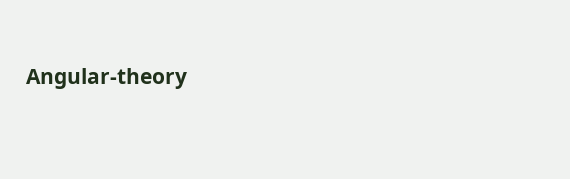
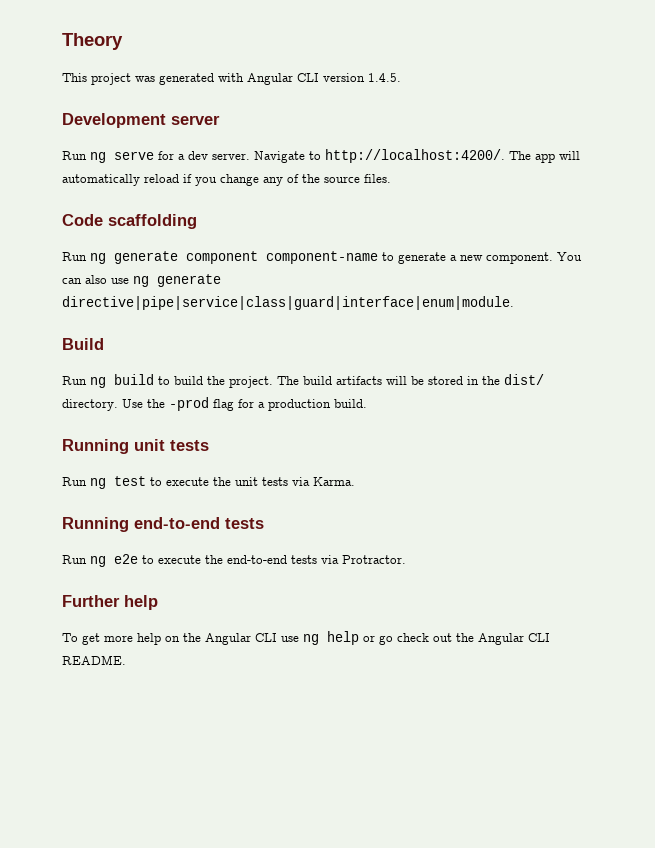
[26,68,187,89] Angular-theory -> [62,33,123,50] [62,73,401,85] [62,113,220,128] [62,149,580,163] [62,174,391,186] [62,214,197,229] [62,251,582,264] [62,274,221,287] [62,296,514,310] [62,338,104,350] [62,374,544,388] [62,397,367,411] [62,439,209,454] [62,476,355,489] [62,517,264,532] [62,554,406,567] [62,595,158,610] [62,631,550,645] [62,655,126,665] Theory // This project was generated with Angular CLI version 1.4.5. // Development server // Run ng serve for a dev server. Navigate to http://localhost:4200/. The app will automatically reload if you change any of the source files. // Code scaffolding // Run ng generate component component-name to generate a new component. You can also use ng generate directive|pipe|service|class|guard|interface|enum|module. // Build // Run ng build to build the project. The build artifacts will be stored in the dist/ directory. Use the -prod flag for a production build. // Running unit tests // Run ng test to execute the unit tests via Karma. // Running end-to-end tests // Run ng e2e to execute the end-to-end tests via Protractor. // Further help // To get more help on the Angular CLI use ng help or go check out the Angular CLI README.

